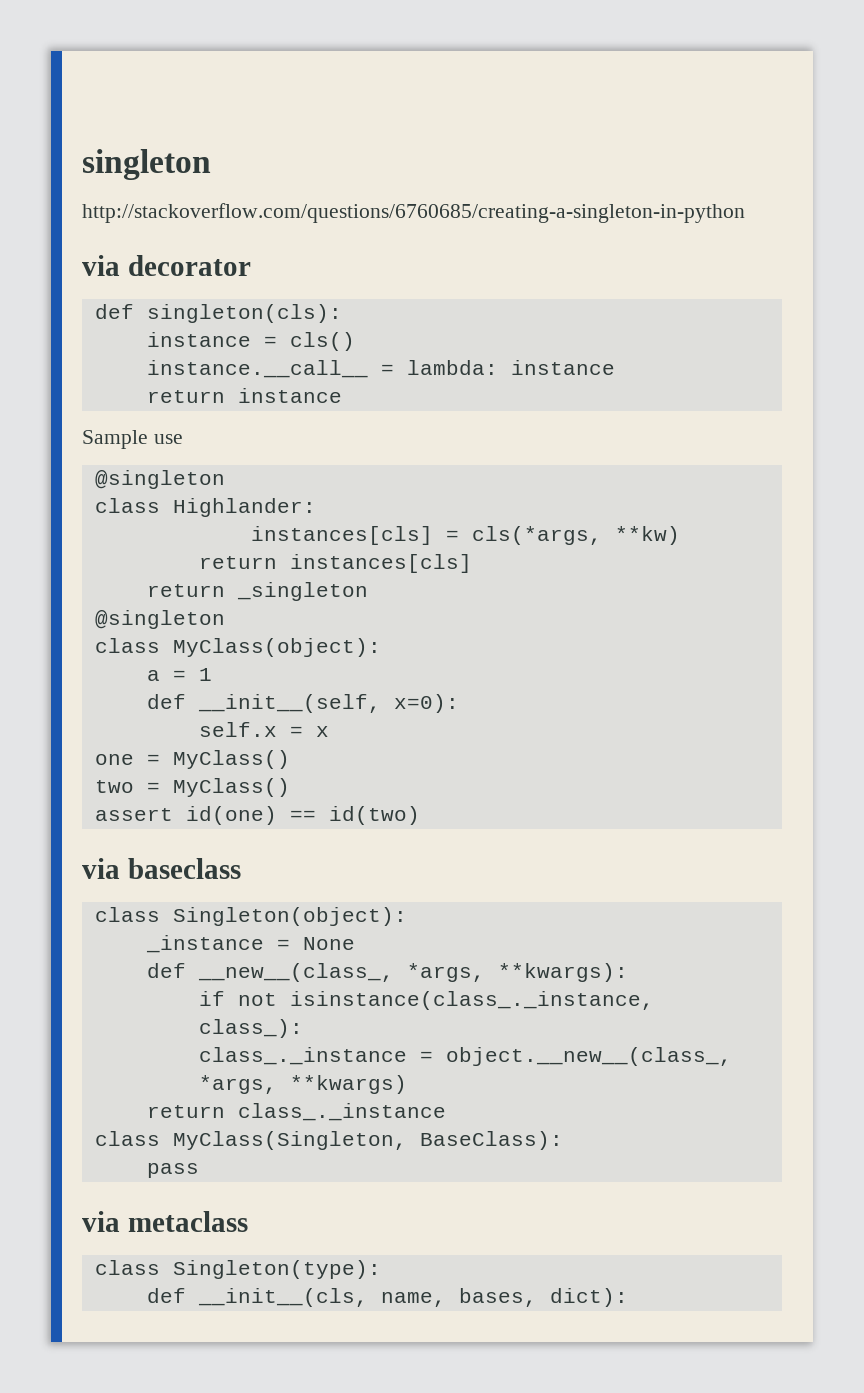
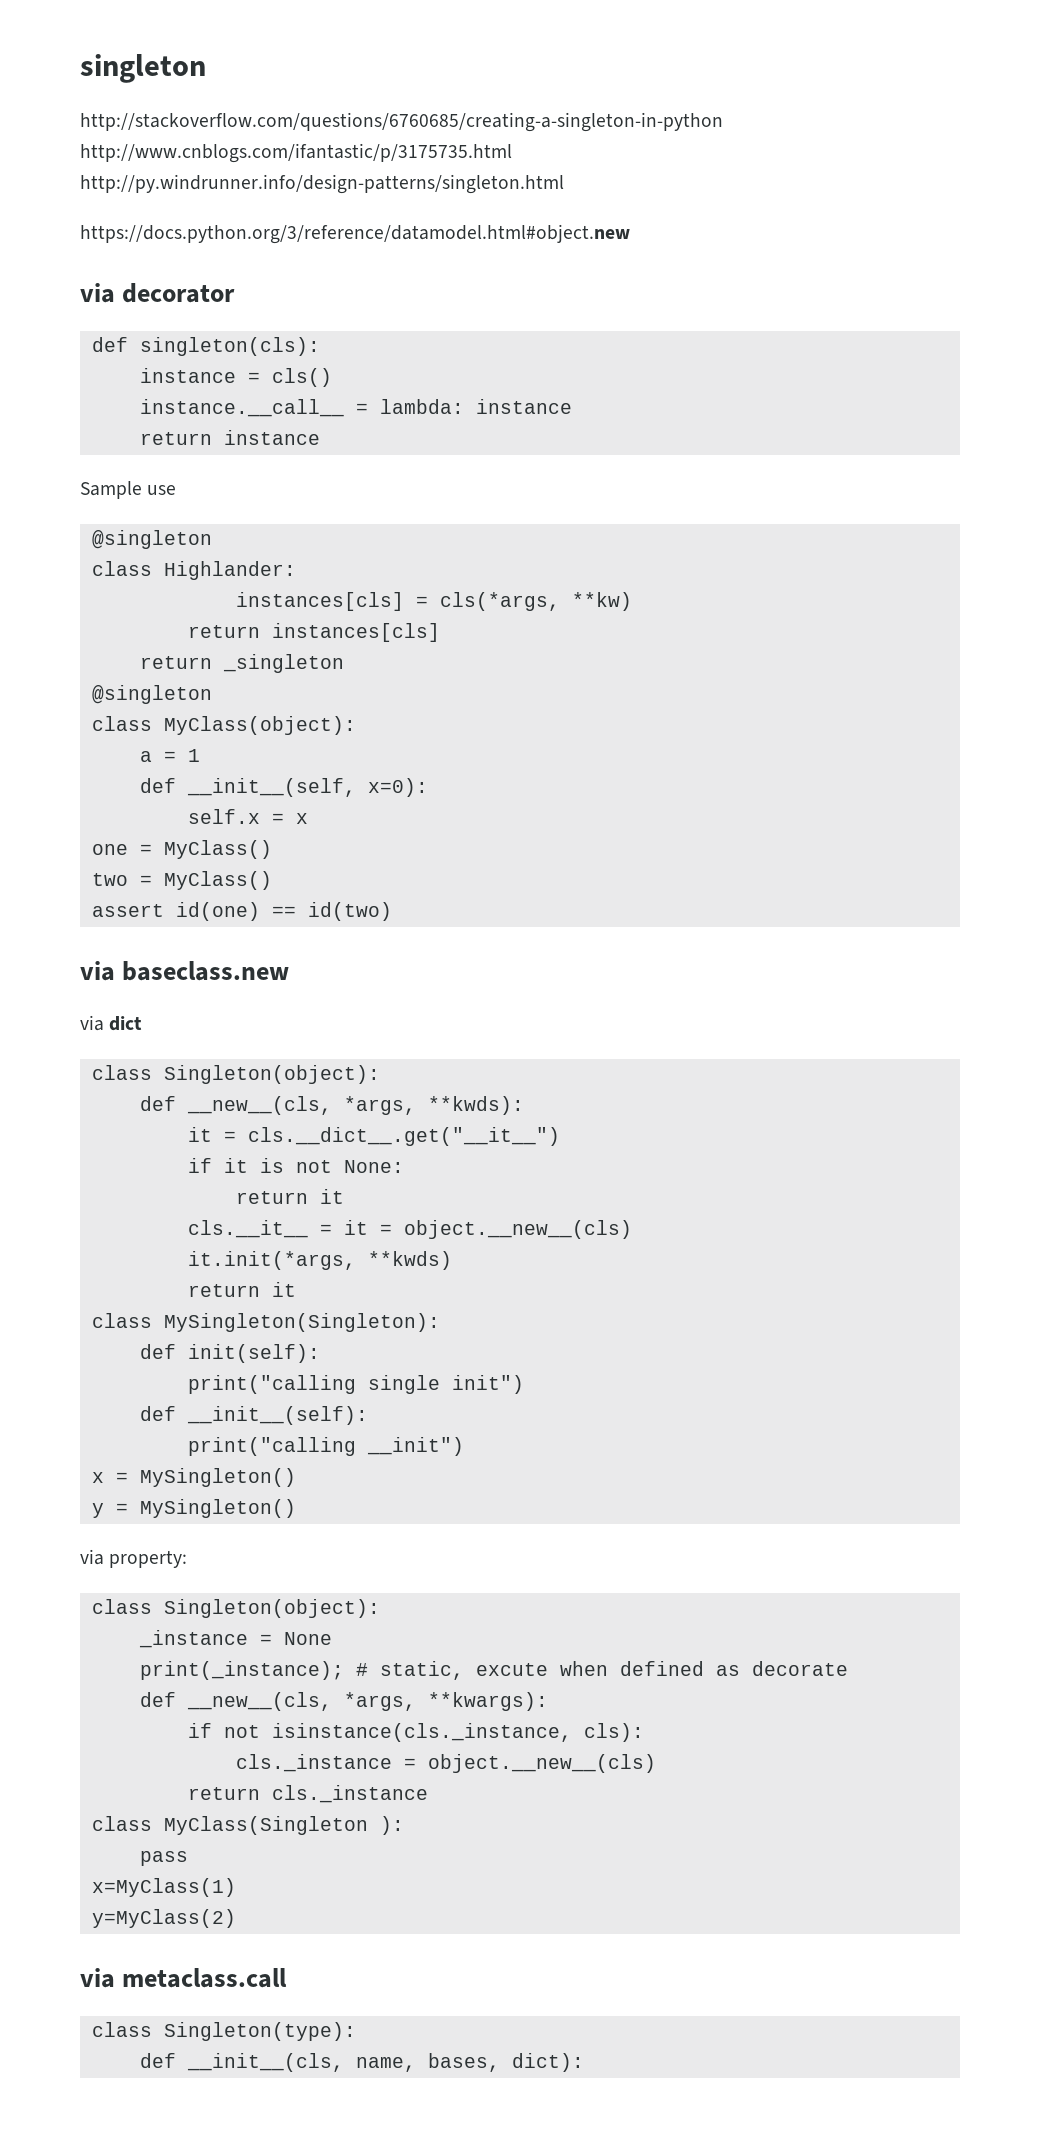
(745, 213) none -> [80,143,512,163] [80,174,564,194] [80,224,630,244] http://www.cnblogs.com/ifantastic/p/3175735.html http://py.windrunner.info/design-patterns/singleton.html // https://docs.python.org/3/reference/datamodel.html#object.new
[127,858,241,879] baseclass -> [122,961,290,981] [80,1015,143,1031] [91,1065,380,1084] [139,1096,524,1115] [187,1127,560,1146] [187,1158,404,1173] [235,1189,344,1204] [187,1220,632,1239] [187,1251,452,1270] [187,1282,296,1297] [91,1313,440,1332] [139,1344,320,1363] [187,1375,524,1394] [139,1406,368,1425] [187,1437,464,1456] [91,1468,296,1487] [91,1499,296,1518] [80,1549,188,1568] baseclass.new // via dict // class Singleton(object): // def __new__(cls, *args, **kwds): // it = cls.__dict__.get("__it__") // if it is not None: // return it // cls.__it__ = it = object.__new__(cls) // it.init(*args, **kwds) // return it // class MySingleton(Singleton): // def init(self): // print("calling single init") // def __init__(self): // print("calling __init") // x = MySingleton() // y = MySingleton() // via property:
[146,963,394,982] // def __new__(class_, -> [139,1661,848,1680] [139,1692,332,1711] // print(_instance); # static, excute when defined as decorate // def __new__(cls,
[289,991,654,1010] [198,1019,303,1038] [198,1047,732,1066] [198,1075,407,1094] [146,1103,446,1121] [94,1131,563,1150] isinstance(class_._instance, class_): // class_._instance = object.__new__(class_, *args, **kwargs) // return class_._instance // class MyClass(Singleton, BaseClass): -> [271,1723,644,1742] [235,1754,656,1773] [187,1785,428,1803] [91,1816,404,1835] isinstance(cls._instance, cls): // cls._instance = object.__new__(cls) // return cls._instance // class MyClass(Singleton ):
[82,1211,248,1232] // via metaclass -> [91,1878,236,1897] [91,1909,236,1928] [80,1968,288,1988] // x=MyClass(1) // y=MyClass(2) // via metaclass.call

